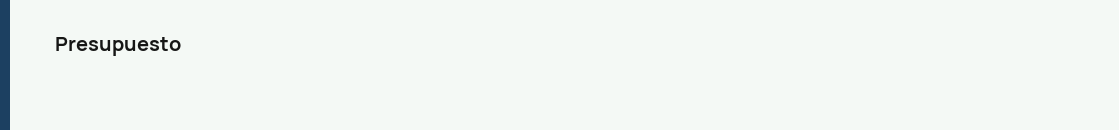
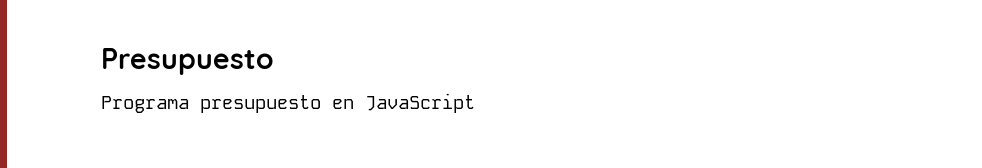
(181, 46) none -> [101,93,475,113] // Programa presupuesto en JavaScript

